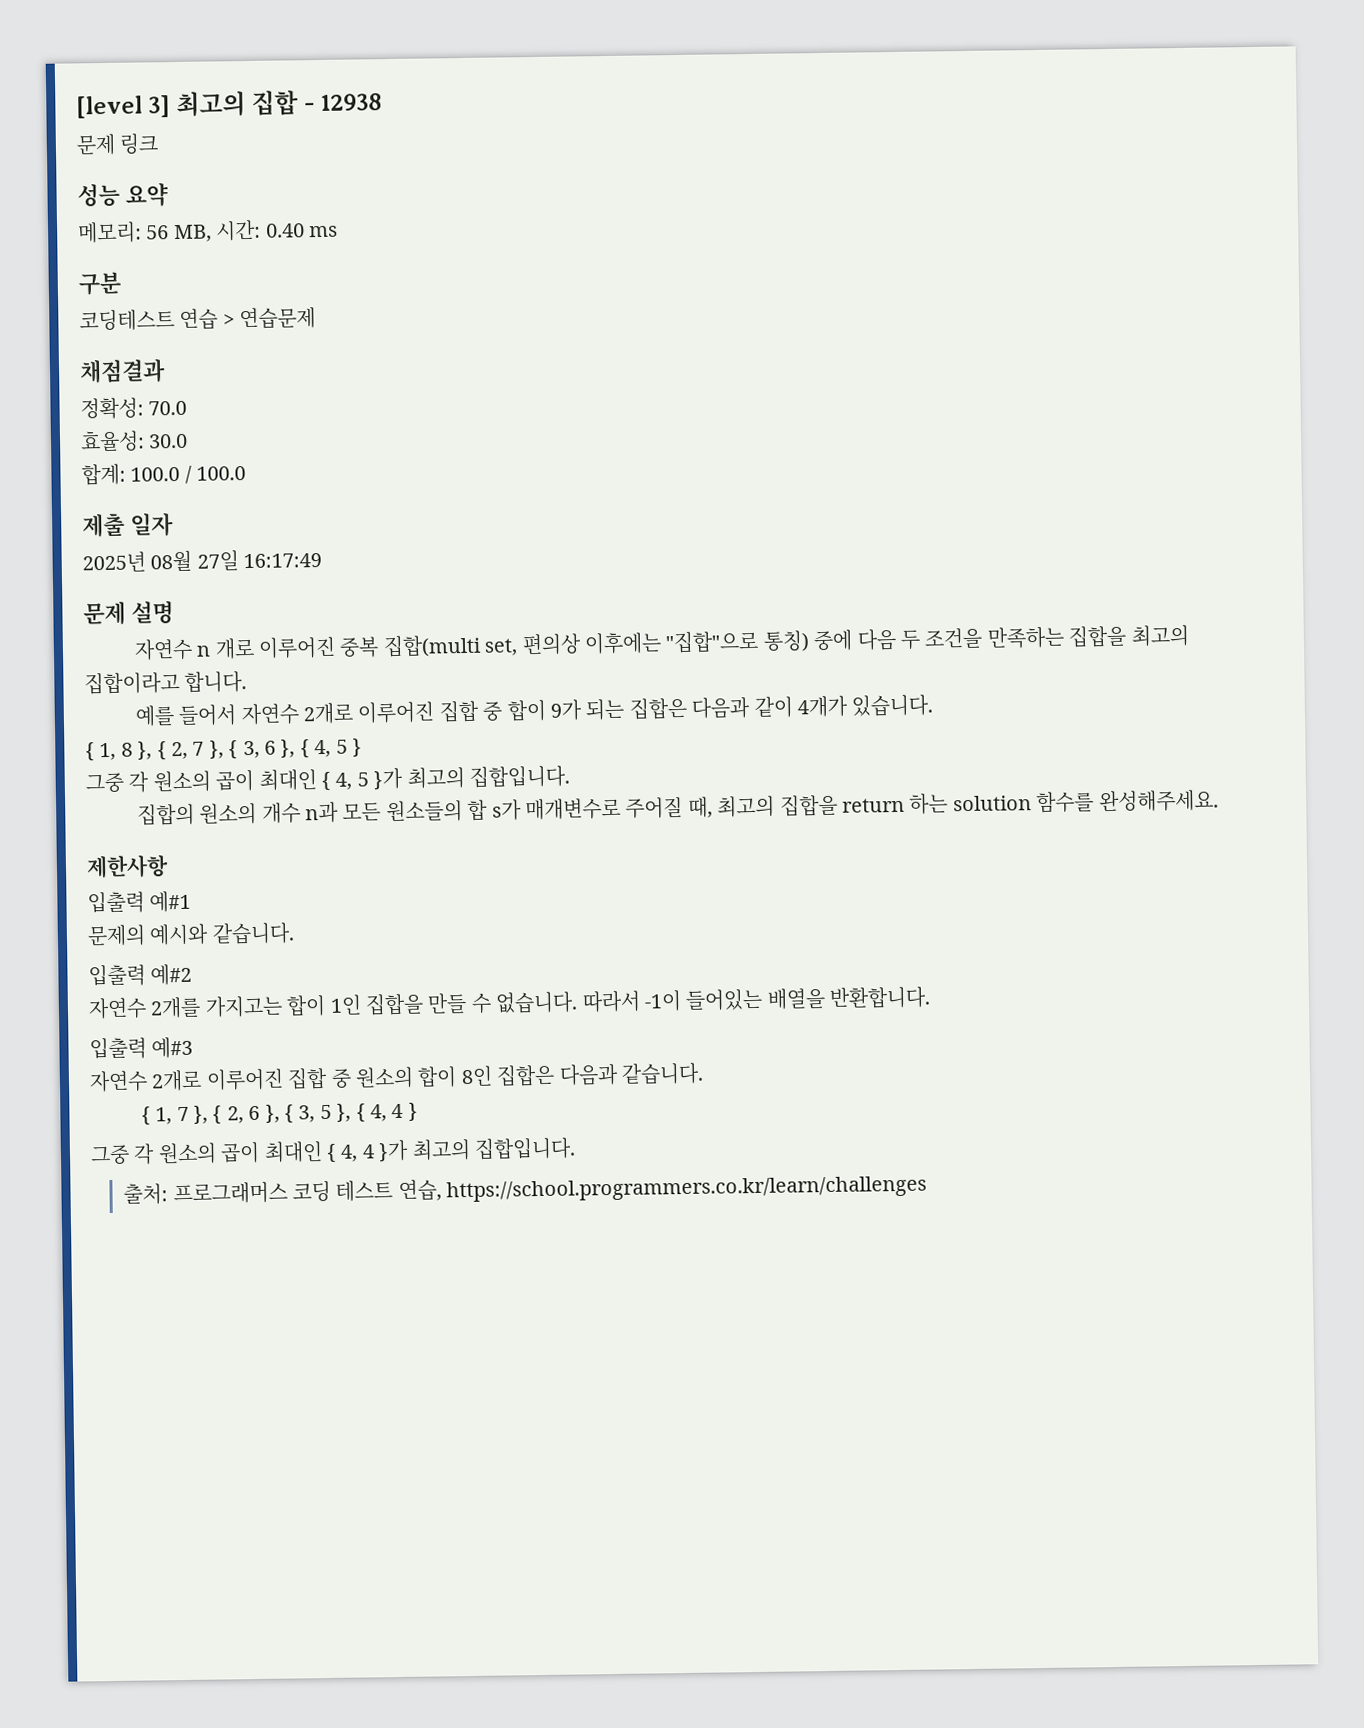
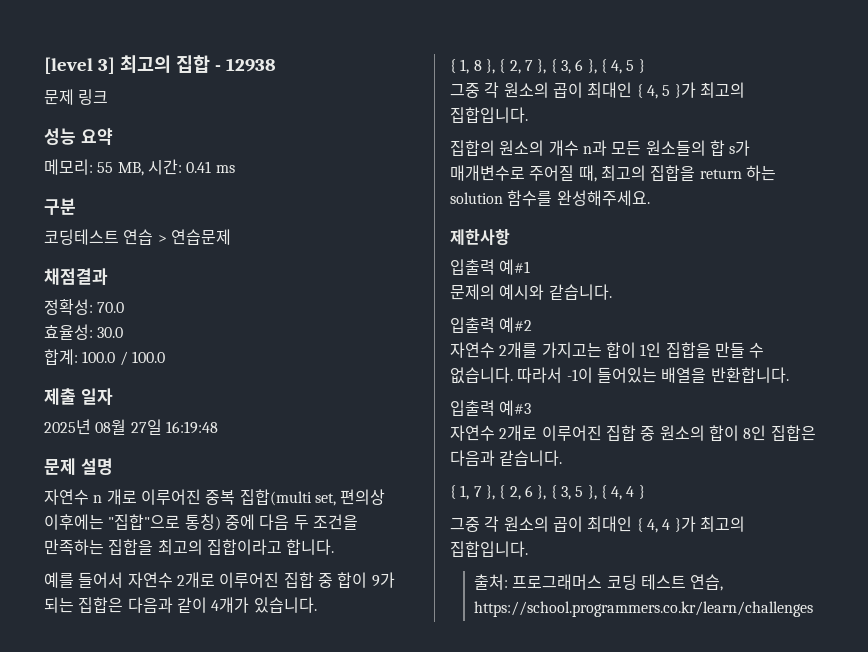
[146,225,170,240] 56 -> [97,162,114,173] 55
[265,223,305,238] 0.40 -> [186,161,212,173] 0.41
[243,552,323,569] 16:17:49 -> [165,421,218,434] 16:19:48

